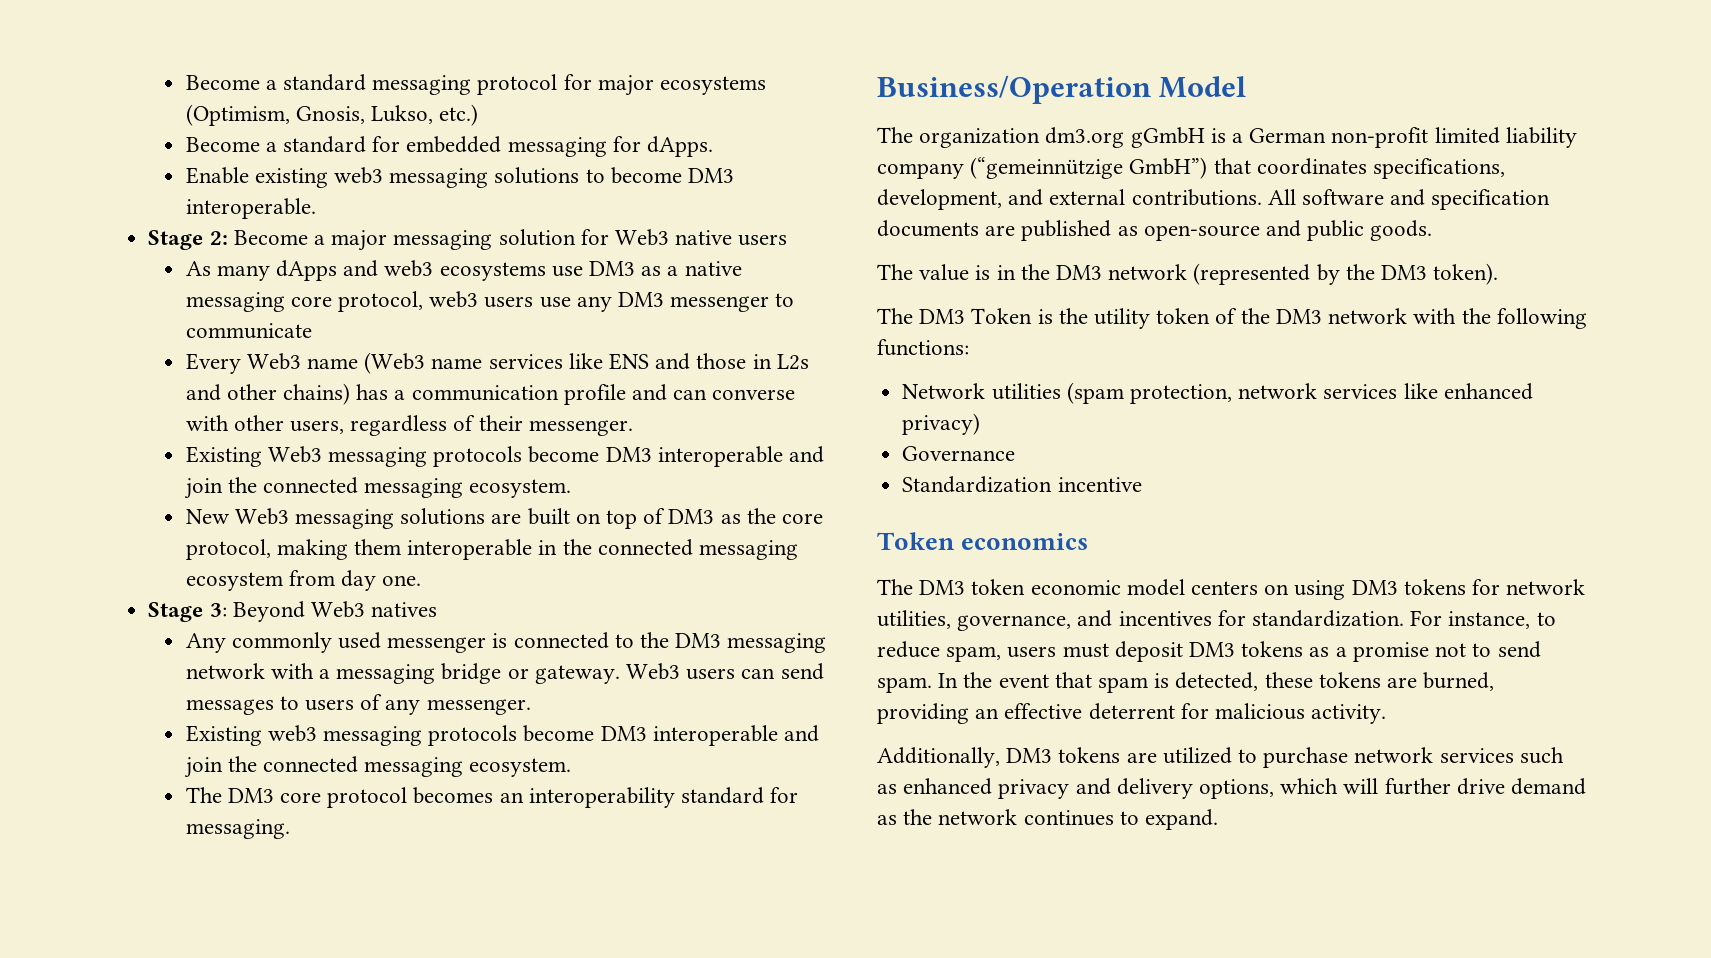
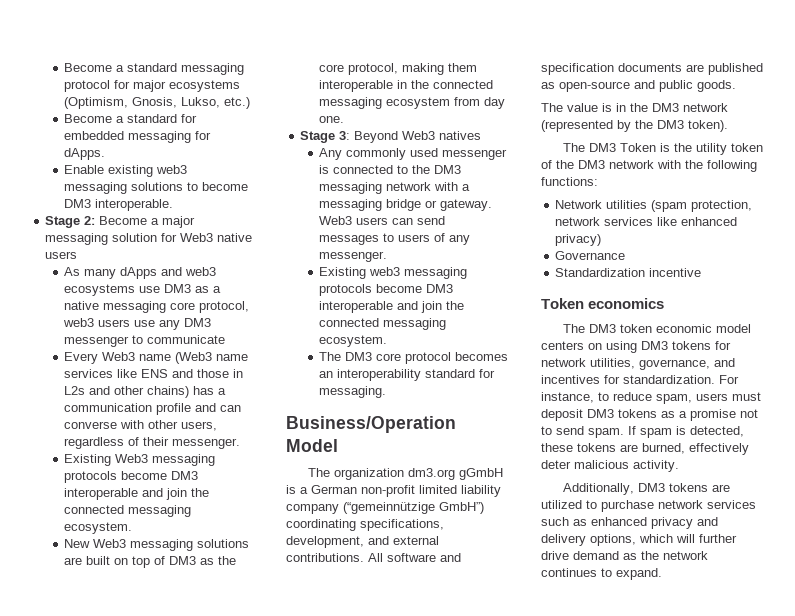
[1213,158,1367,175] that coordinates -> [286,519,356,531] coordinating
[938,672,1092,688] In the event that -> [628,426,636,435] If
[877,703,1209,724] providing an effective deterrent for -> [689,443,749,455] [541,460,571,469] effectively deter

